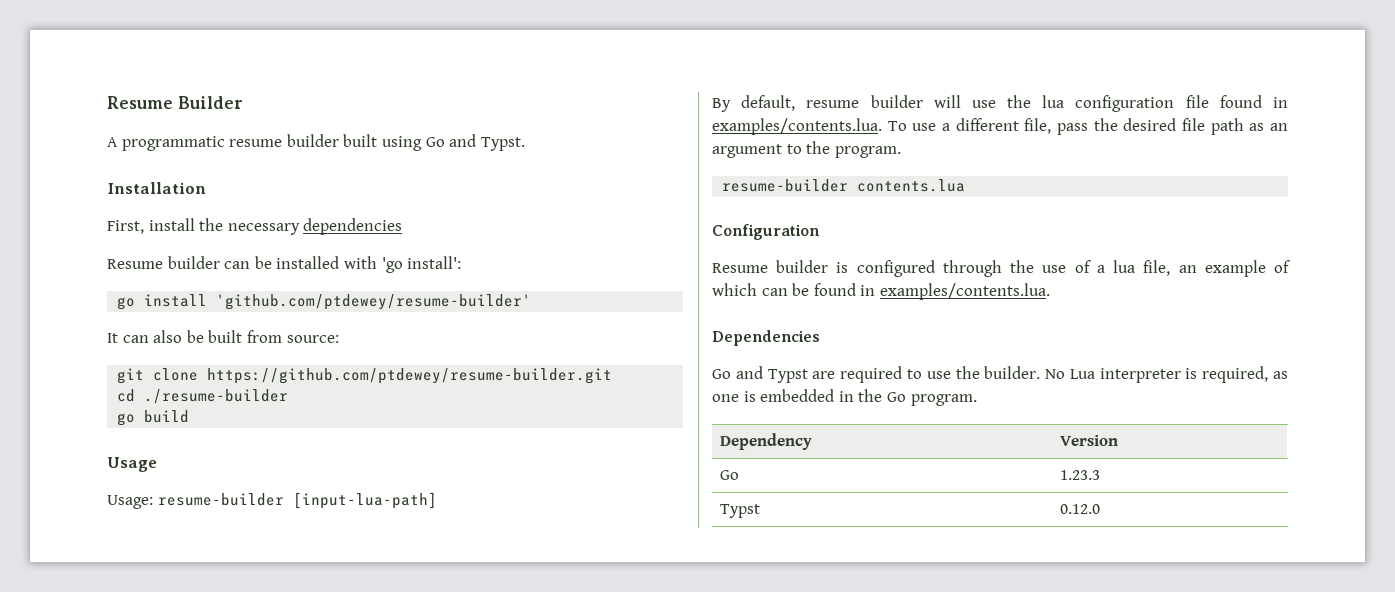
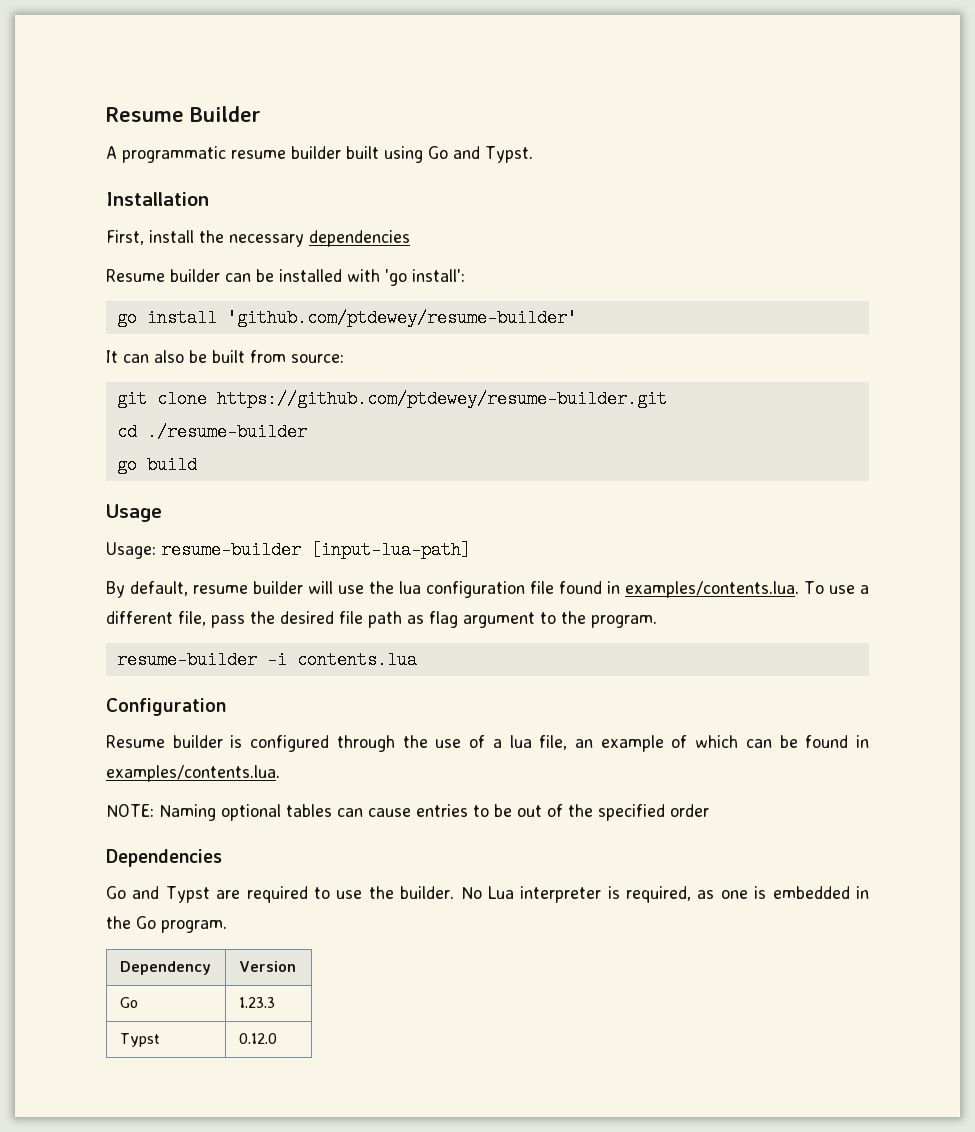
[1270,123,1288,131] an -> [429,611,458,628] flag
(849, 185) none -> [266,651,287,669] -i
(1050, 291) none -> [106,804,709,821] // NOTE: Naming optional tables can cause entries to be out of the specified order

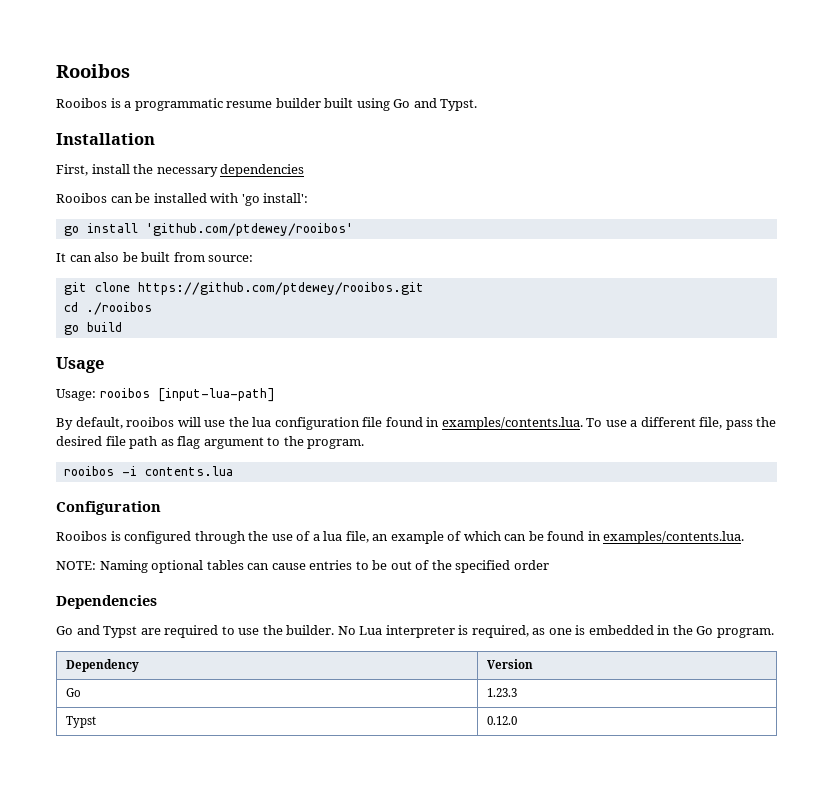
[106,106,261,122] [106,146,117,159] Resume Builder // A -> [56,64,130,78] [56,98,132,108] Rooibos // Rooibos is a
[106,269,220,282] Resume builder -> [56,193,107,203] Rooibos
[226,309,577,327] 'github.com/ptdewey/resume-builder' -> [145,223,353,236] 'github.com/ptdewey/rooibos'
[216,390,667,408] https://github.com/ptdewey/resume-builder.git -> [137,282,424,295] https://github.com/ptdewey/rooibos.git
[146,423,307,441] ./resume-builder -> [85,302,152,315] ./rooibos
[161,541,301,559] resume-builder -> [99,388,150,398] rooibos
[193,581,304,594] resume builder -> [126,417,175,427] rooibos
[116,651,257,669] resume-builder -> [63,466,114,476] rooibos
[106,735,223,748] Resume builder -> [56,531,107,541] Rooibos

